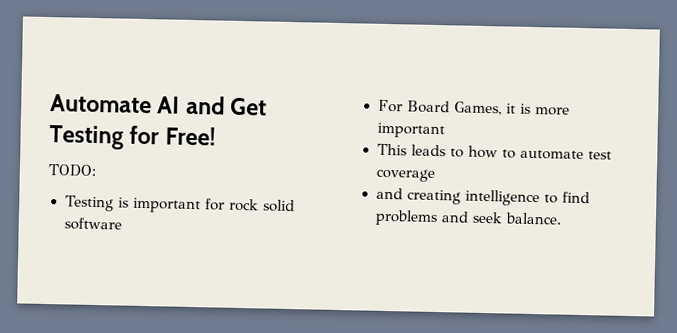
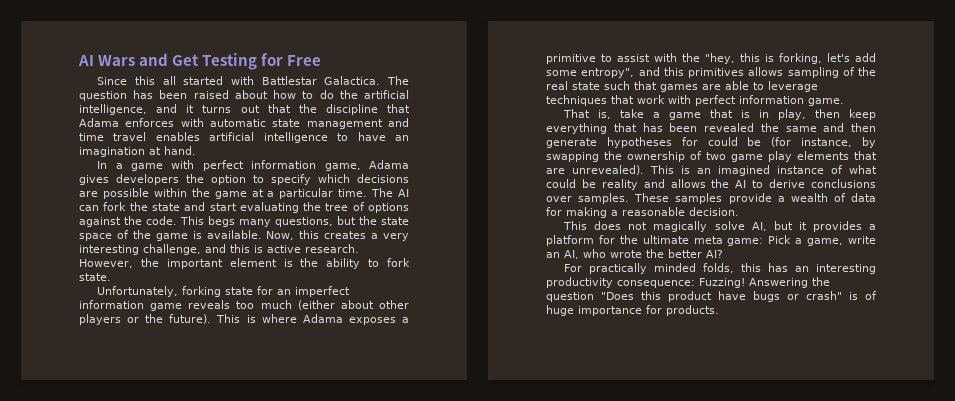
[50,94,181,114] Automate AI -> [78,55,136,66] AI Wars
[164,126,216,146] [48,164,96,178] [64,195,296,214] [63,217,122,231] [377,99,570,116] [376,122,445,139] [376,143,612,161] [375,168,435,182] [375,187,590,207] [374,209,562,227] Free! // TODO: // Testing is important for rock solid software // For Board Games, it is more important // This leads to how to automate test coverage // and creating intelligence to find problems and seek balance. -> [287,55,322,66] [97,76,410,85] [79,90,410,101] [79,104,410,115] [79,118,409,129] [79,132,409,143] [79,146,196,157] [97,160,409,171] [79,174,409,185] [79,188,409,199] [79,202,410,213] [79,216,409,227] [79,230,409,241] [79,244,359,255] [79,258,410,269] [79,273,111,281] [97,286,351,297] [79,300,409,311] [79,314,409,325] [546,53,876,64] [546,67,876,78] [546,81,818,92] [546,95,844,106] [563,109,876,120] [546,123,876,134] [546,137,876,148] [546,151,877,162] [546,165,877,176] [546,179,876,190] [546,193,876,204] [546,207,739,218] [563,221,876,232] [546,235,876,246] [546,249,723,259] [564,263,876,274] [546,277,830,288] [546,291,877,302] [546,305,719,316] Free // Since this all started with Battlestar Galactica. The question has been raised about how to do the artificial intelligence, and it turns out that the discipline that Adama enforces with automatic state management and time travel enables artificial intelligence to have an imagination at hand. // In a game with perfect information game, Adama gives developers the option to specify which decisions are possible within the game at a particular time. The AI can fork the state and start evaluating the tree of options against the code. This begs many questions, but the state space of the game is available. Now, this creates a very interesting challenge, and this is active research. However, the important element is the ability to fork state. // Unfortunately, forking state for an imperfect information game reveals too much (either about other players or the future). This is where Adama exposes a primitive to assist with the "hey, this is forking, let's add some entropy", and this primitives allows sampling of the real state such that games are able to leverage techniques that work with perfect information game. // That is, take a game that is in play, then keep everything that has been revealed the same and then generate hypotheses for could be (for instance, by swapping the ownership of two game play elements that are unrevealed). This is an imagined instance of what could be reality and allows the AI to derive conclusions over samples. These samples provide a wealth of data for making a reasonable decision. // This does not magically solve AI, but it provides a platform for the ultimate meta game: Pick a game, write an AI, who wrote the better AI? // For practically minded folds, this has an interesting productivity consequence: Fuzzing! Answering the question "Does this product have bugs or crash" is of huge importance for products.

